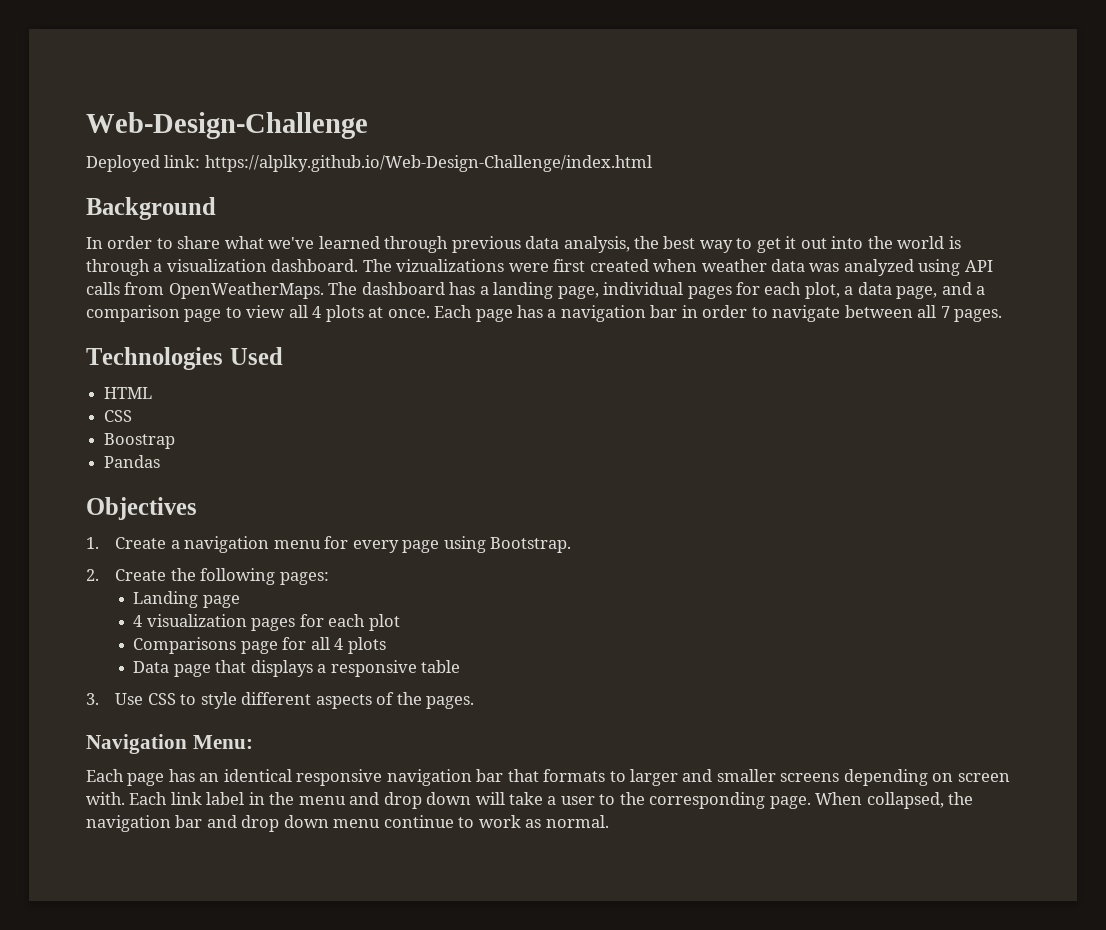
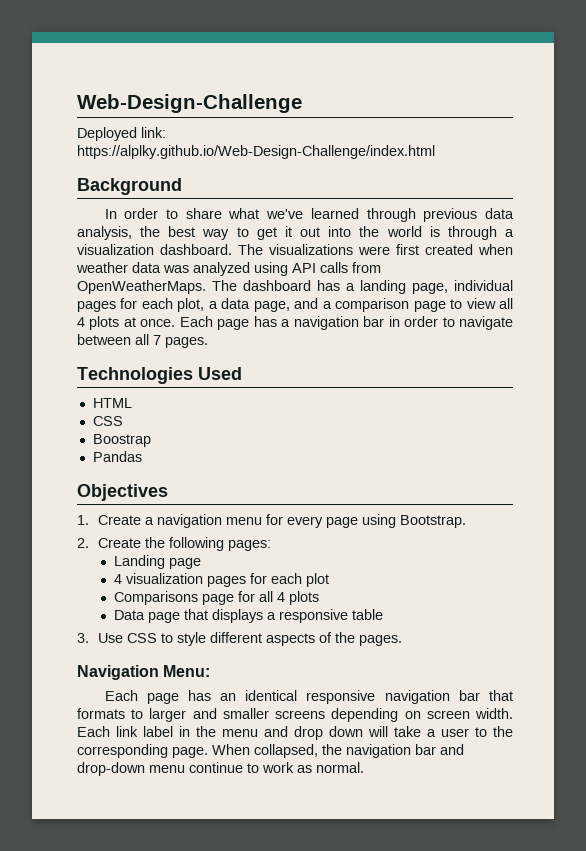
[396,259,505,272] vizualizations -> [269,244,353,255] visualizations
[86,792,125,805] with. -> [475,708,513,719] width.
[241,815,329,832] drop down -> [77,762,145,776] drop-down

